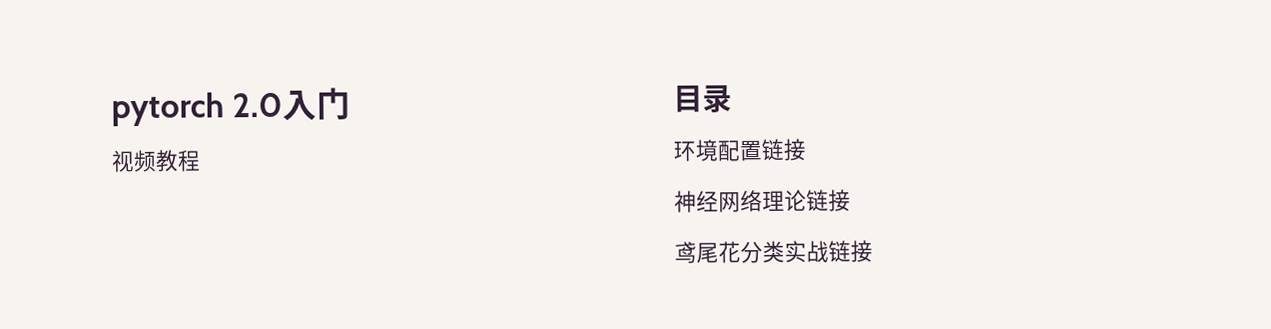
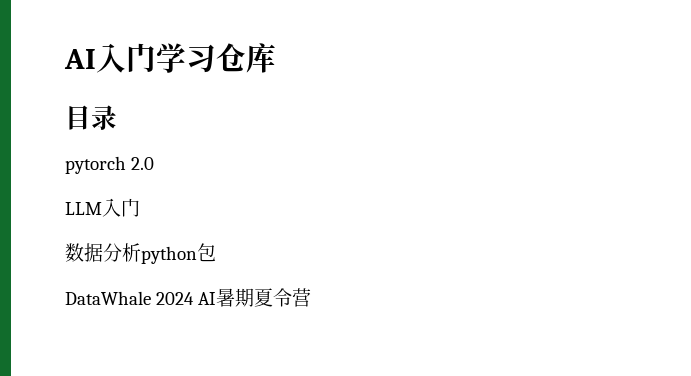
[111,87,352,127] [111,149,201,173] pytorch 2.0入门 // 视频教程 -> [64,43,276,73] AI入门学习仓库
[673,138,806,162] [674,189,851,213] [674,240,873,264] 环境配置链接 // 神经网络理论链接 // 鸢尾花分类实战链接 -> [65,156,155,174] [65,198,140,217] [65,243,216,264] [65,288,312,307] pytorch 2.0 // LLM入门 // 数据分析python包 // DataWhale 2024 AI暑期夏令营

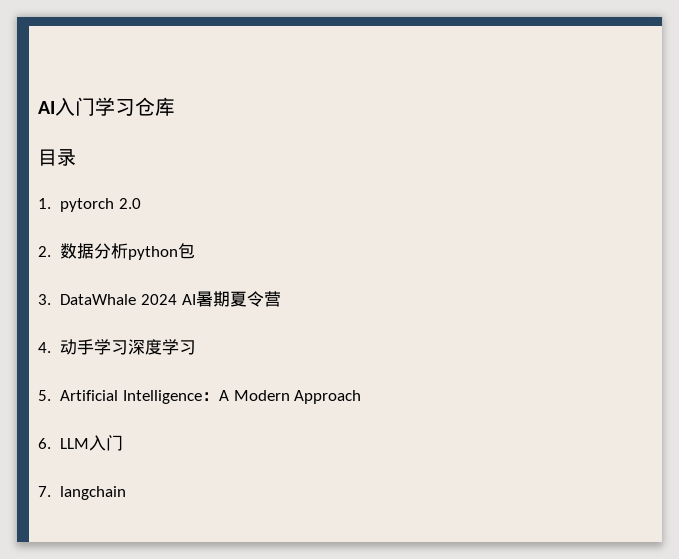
(117, 117) none -> [38,198,51,209] 1.
[65,198,140,217] LLM入门 // -> [38,246,51,257] 2.
(216, 252) none -> [38,294,51,305] 3.
(312, 297) none -> [38,339,197,355] [38,390,362,404] [38,435,124,451] [38,486,127,500] // 4.动手学习深度学习 // 5. Artificial Intelligence：A Modern Approach // 6. LLM入门 // 7. langchain

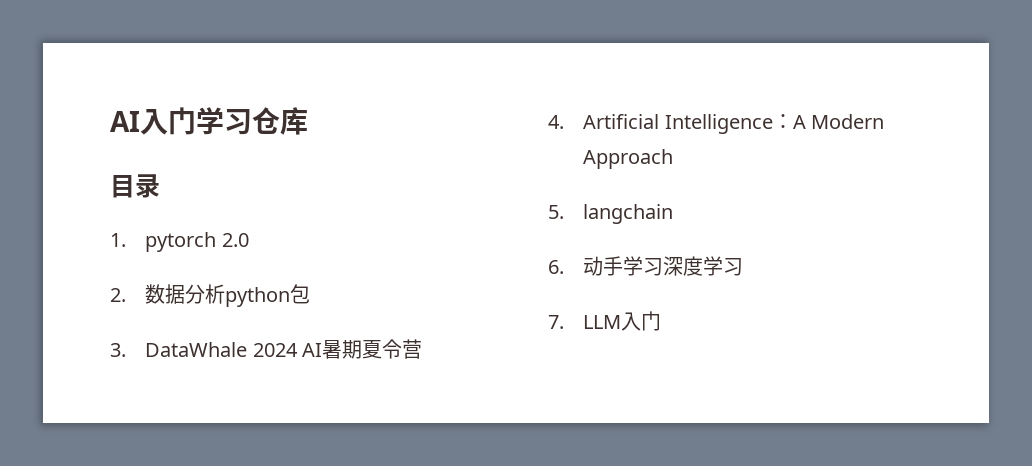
[60,339,197,355] [38,390,362,404] [38,438,51,449] 动手学习深度学习 // 5. Artificial Intelligence：A Modern Approach // 6. -> [583,114,885,134] [583,149,674,169] [548,204,674,224] [548,256,744,276] [548,315,564,329] Artificial Intelligence：A Modern Approach // 5. langchain // 6.动手学习深度学习 // 7.
[38,486,127,500] // 7. langchain -> (662, 321) none

